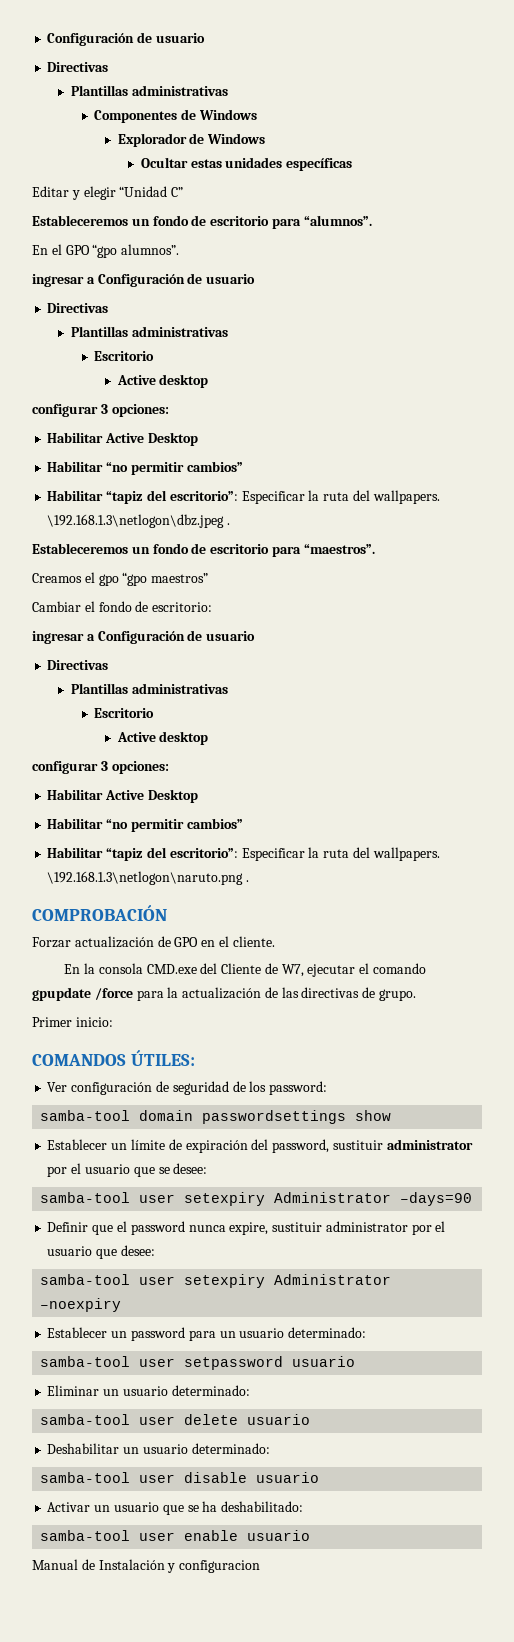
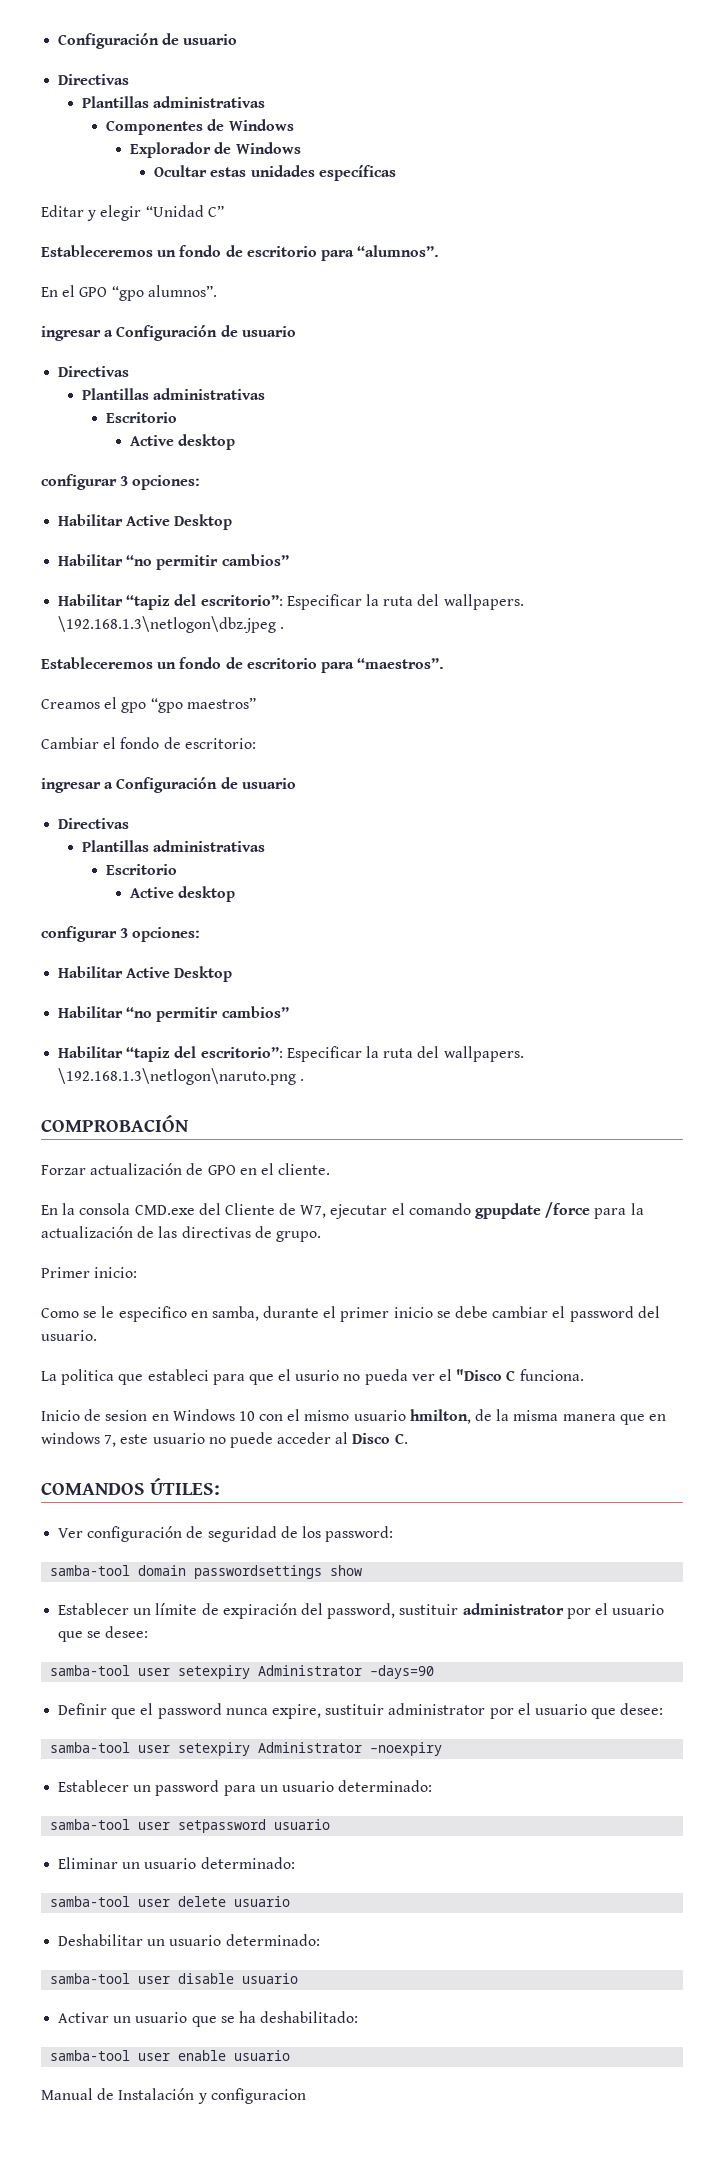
(113, 1022) none -> [41,1306,660,1322] [41,1330,97,1341] [41,1369,584,1385] [41,1409,666,1425] [41,1432,408,1448] // Como se le especifico en samba, durante el primer inicio se debe cambiar el password del usuario. // La politica que estableci para que el usurio no pueda ver el "Disco C funciona. // Inicio de sesion en Windows 10 con el mismo usuario hmilton, de la misma manera que en windows 7, este usuario no puede acceder al Disco C.

